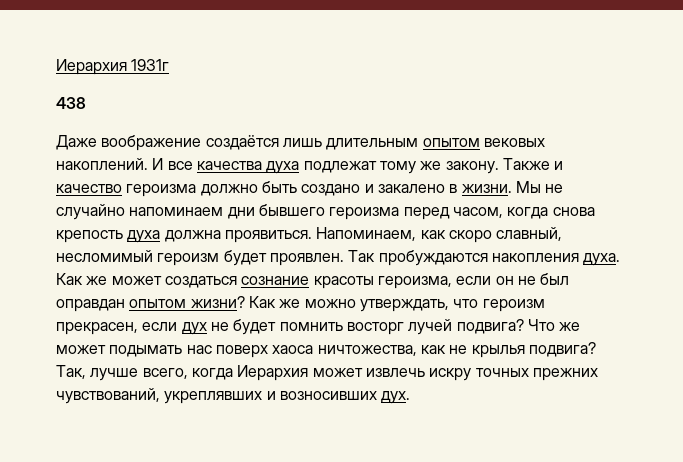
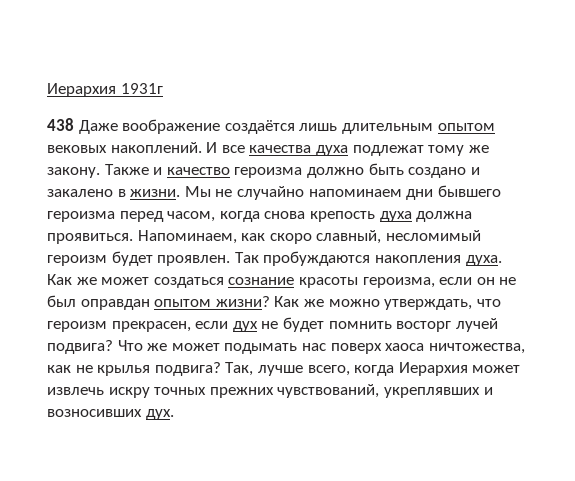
(86, 103) // -> (74, 124) none

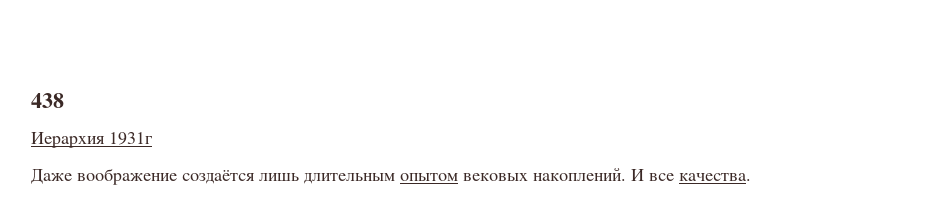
(47, 90) none -> [31,93,64,108] 438 //
[47,118,74,131] 438 -> (152, 138) none
[249,145,489,156] [47,163,480,178] [47,185,501,200] [47,211,473,222] [47,230,481,244] [47,251,502,266] [47,274,517,288] [47,295,501,310] [47,317,498,332] [47,340,525,354] [47,362,521,376] [47,384,493,398] [47,409,174,420] качества духа подлежат тому же закону. Также и качество героизма должно быть создано и закалено в жизни. Мы не случайно напоминаем дни бывшего героизма перед часом, когда снова крепость духа должна проявиться. Напоминаем, как скоро славный, несломимый героизм будет проявлен. Так пробуждаются накопления духа. Как же может создаться сознание красоты героизма, если он не был оправдан опытом жизни? Как же можно утверждать, что героизм прекрасен, если дух не будет помнить восторг лучей подвига? Что же может подымать нас поверх хаоса ничтожества, как не крылья подвига? Так, лучше всего, когда Иерархия может извлечь искру точных прежних чувствований, укреплявших и возносивших дух. -> [679,173,751,181] качества.

